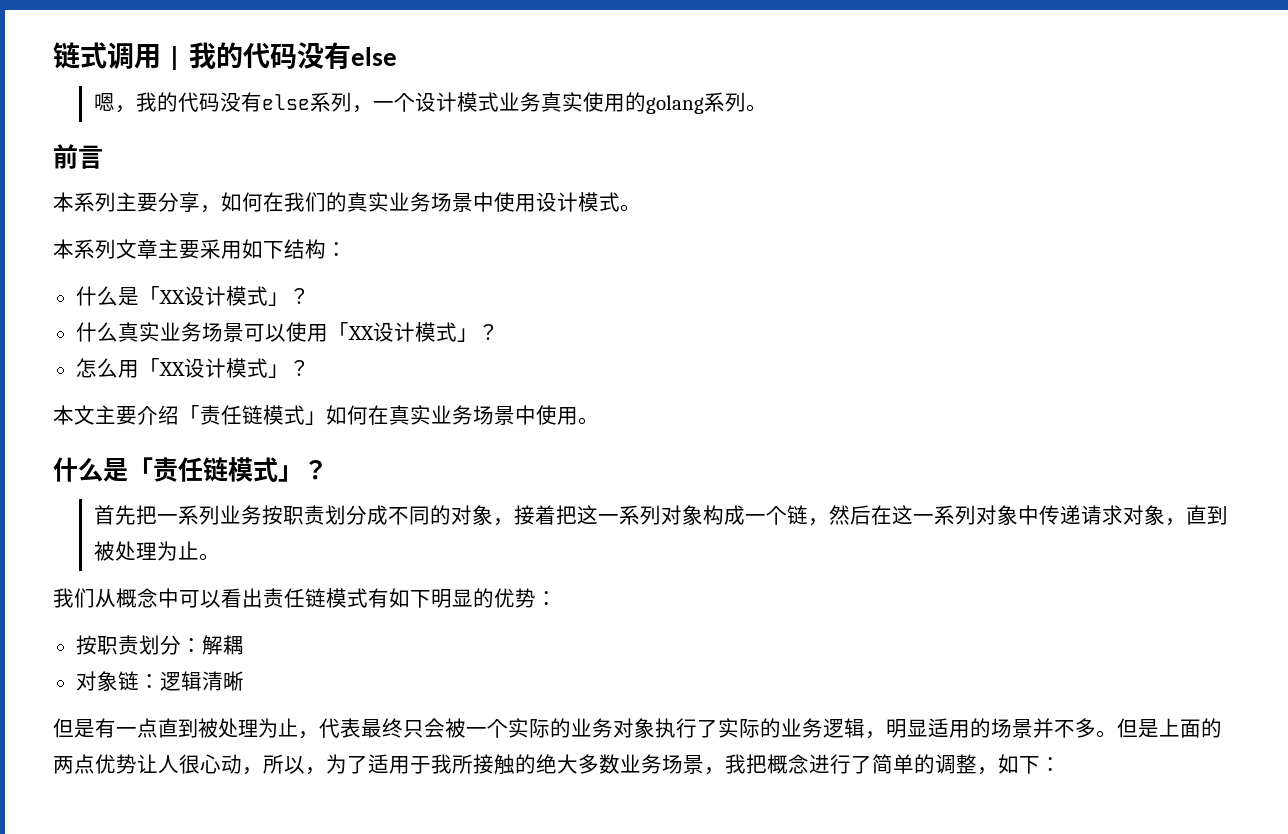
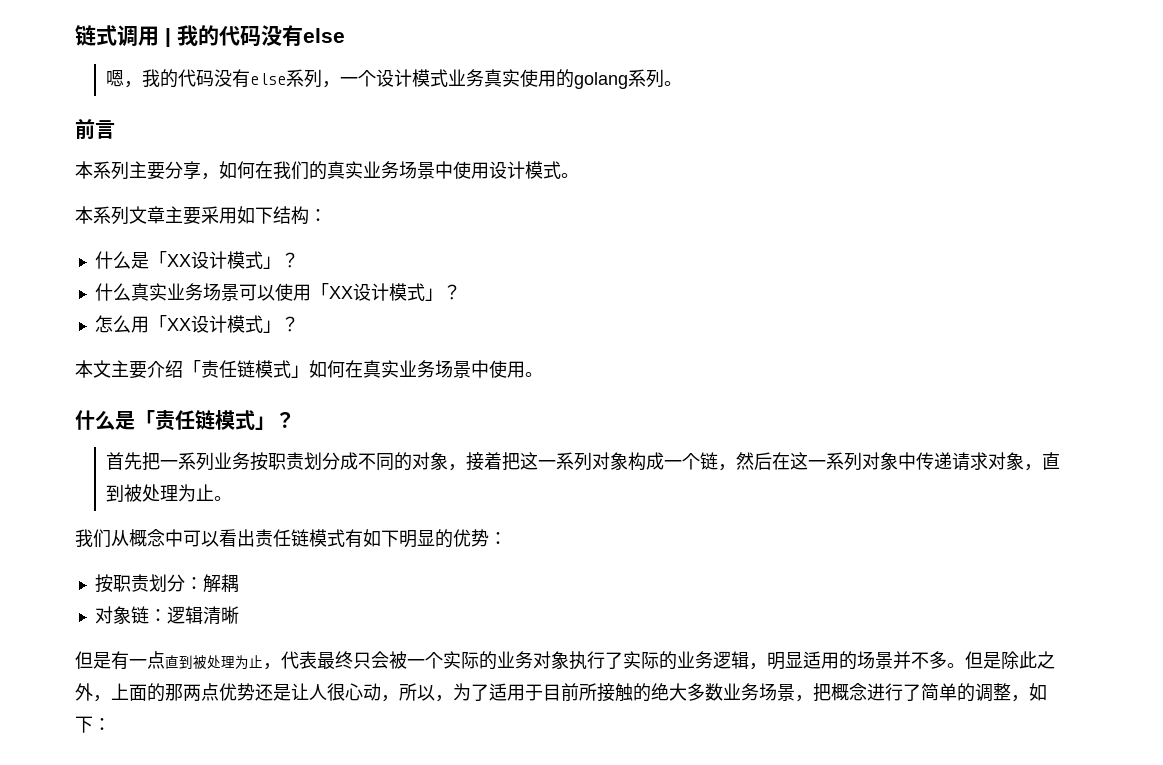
[1159,718,1222,738] 上面的 -> [1001,651,1055,669] [75,683,183,702] 除此之外，上面的那
(137, 764) none -> [255,683,291,701] 还是
[431,754,452,774] 我 -> [543,683,579,701] 目前
[725,754,746,774] 我 -> (813, 698) none

